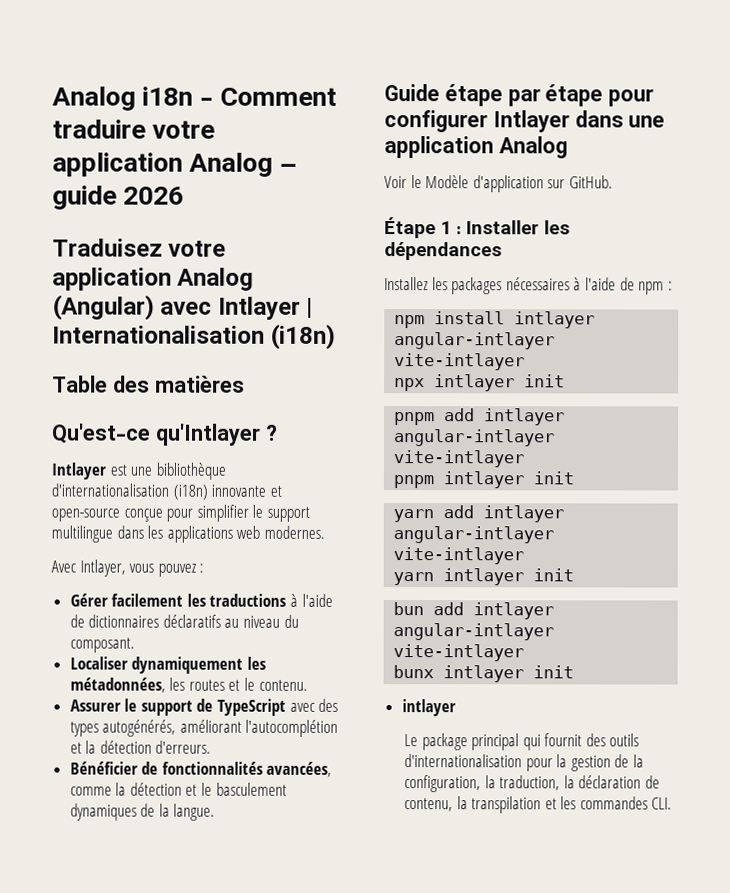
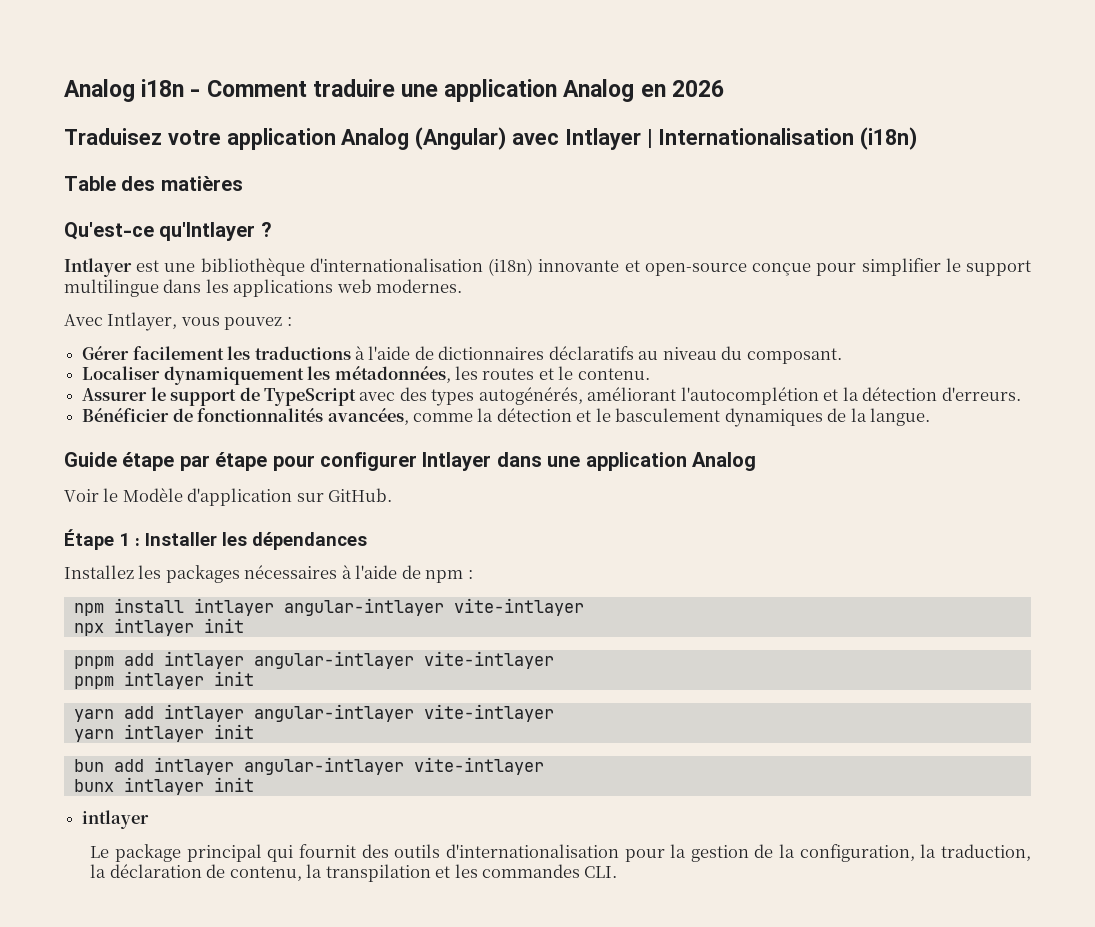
[152,120,216,139] [52,152,299,177] [52,185,117,210] votre application Analog – guide -> [401,79,666,102] une application Analog en

